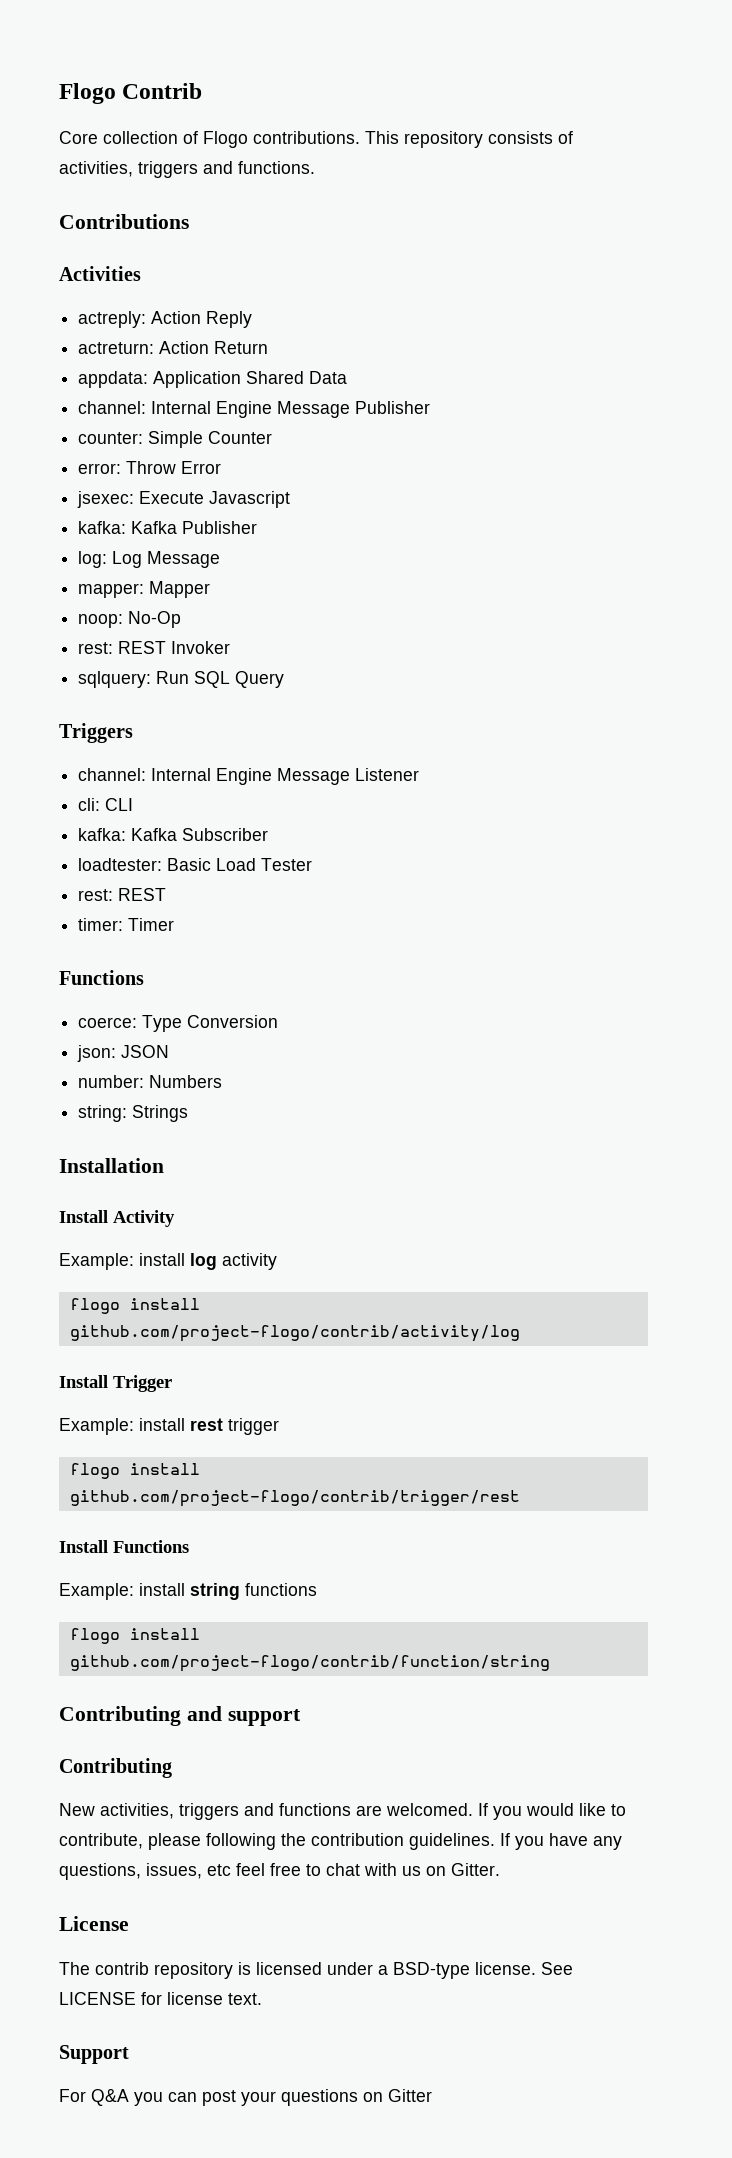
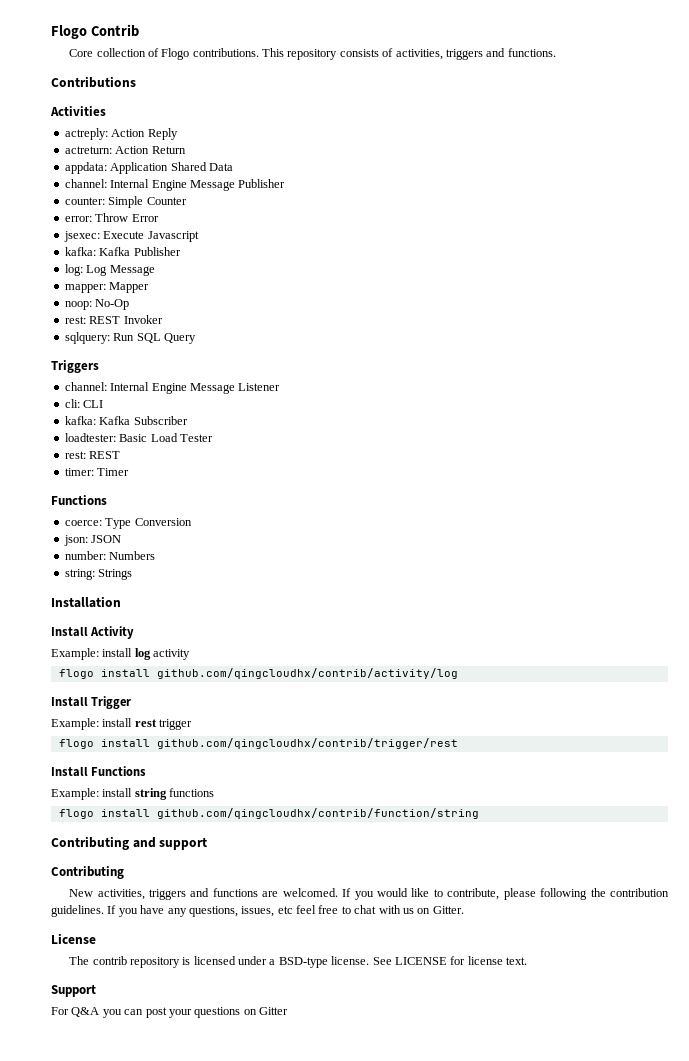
[69,1325,520,1342] github.com/project-flogo/contrib/activity/log -> [156,668,458,679] github.com/qingcloudhx/contrib/activity/log
[69,1490,520,1507] github.com/project-flogo/contrib/trigger/rest -> [156,738,458,749] github.com/qingcloudhx/contrib/trigger/rest
[69,1655,550,1672] github.com/project-flogo/contrib/function/string -> [156,808,479,819] github.com/qingcloudhx/contrib/function/string

